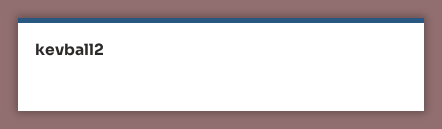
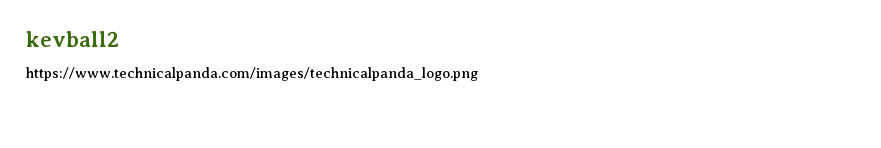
(104, 49) none -> [26,67,478,81] // https://www.technicalpanda.com/images/technicalpanda_logo.png

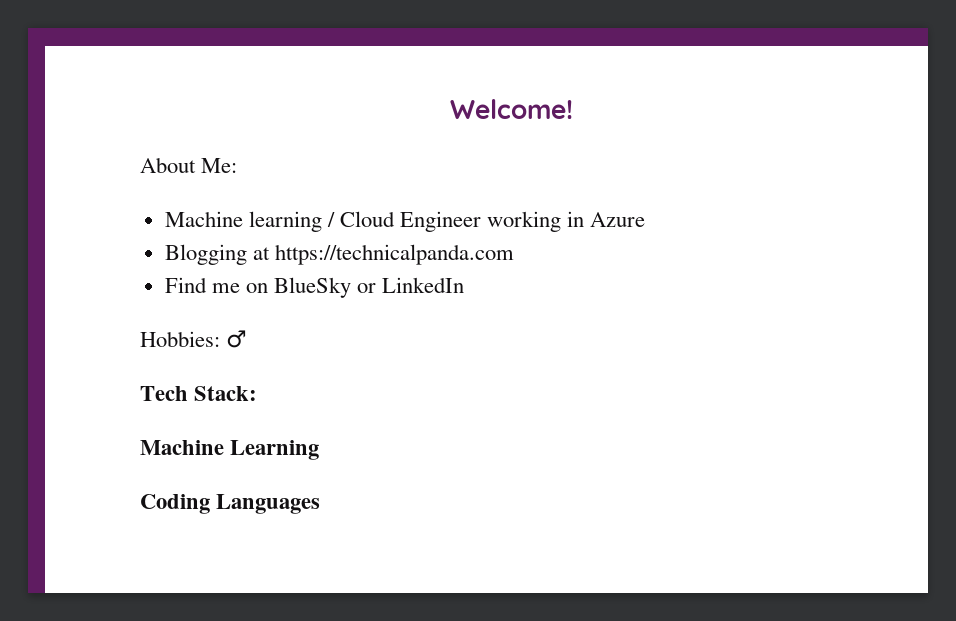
[26,31,119,47] [26,67,478,81] kevball2 // https://www.technicalpanda.com/images/technicalpanda_logo.png -> [449,99,573,119] [140,157,238,173] [164,211,646,232] [164,244,514,265] [164,277,465,298] [140,330,248,348] [140,386,258,401] [140,440,320,460] [140,494,321,514] Welcome! // About Me: // Machine learning / Cloud Engineer working in Azure // Blogging at https://technicalpanda.com // Find me on BlueSky or LinkedIn // Hobbies: ♂ // Tech Stack: // Machine Learning // Coding Languages

